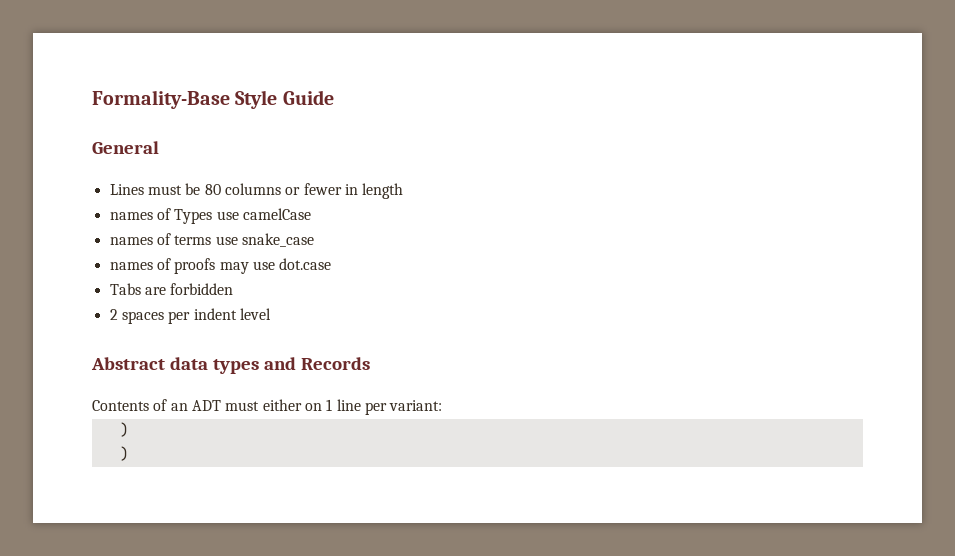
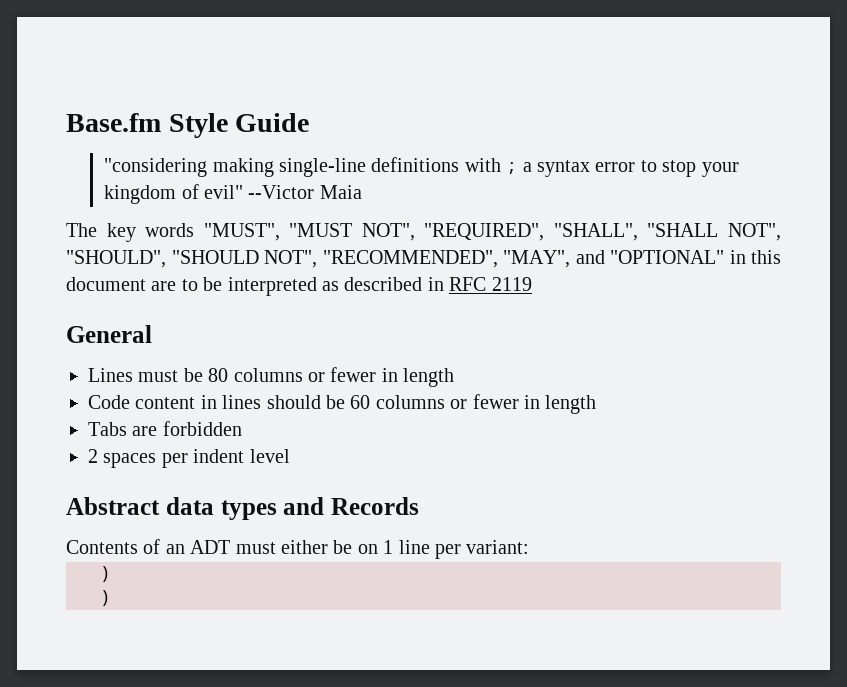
[92,90,230,109] Formality-Base -> [66,113,161,132] Base.fm
(334, 97) none -> [104,157,739,177] [104,184,362,204] [66,223,781,242] [66,250,781,268] [66,277,532,296] // "considering making single-line definitions with ; a syntax error to stop your kingdom of evil" --Victor Maia // The key words "MUST", "MUST NOT", "REQUIRED", "SHALL", "SHALL NOT", "SHOULD", "SHOULD NOT", "RECOMMENDED", "MAY", and "OPTIONAL" in this document are to be interpreted as described in RFC 2119
[109,208,311,224] [109,233,314,247] [109,258,332,274] names of Types use camelCase // names of terms use snake_case // names of proofs may use dot.case -> [88,394,597,414] Code content in lines should be 60 columns or fewer in length
(302, 405) none -> [333,540,353,554] be

